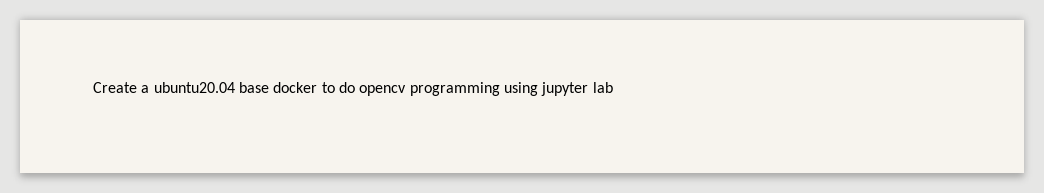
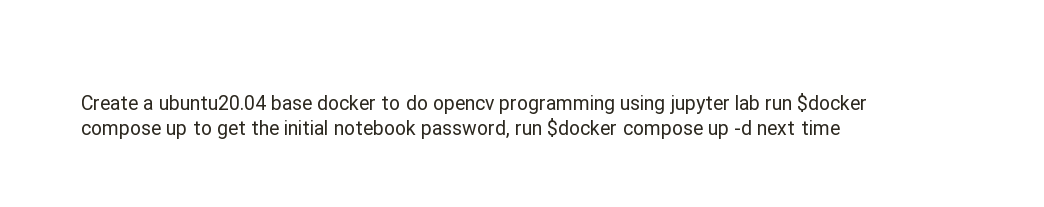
(613, 87) none -> [765,93,868,112] [81,118,840,139] run $docker compose up to get the initial notebook password, run $docker compose up -d next time

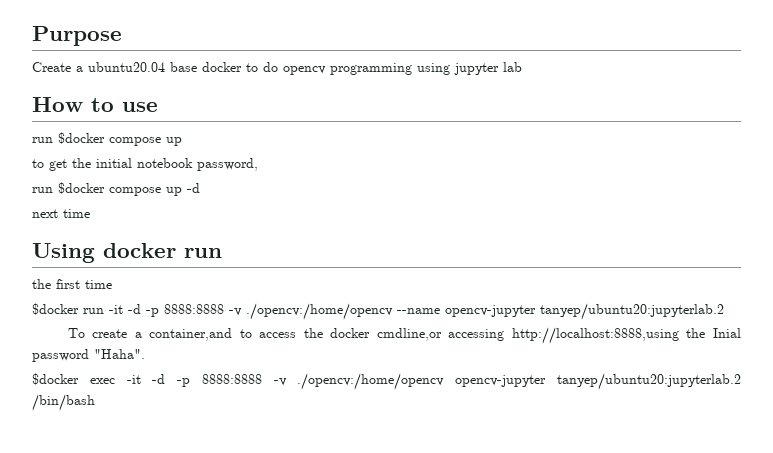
(81, 102) none -> [32,26,122,46] Purpose //
[765,93,868,112] [81,124,188,139] run $docker compose up -> [32,97,158,112] [32,132,182,146] // How to use // run $docker compose up //
(510, 129) none -> (258, 164) //
(753, 127) none -> (200, 188) //
(840, 127) none -> [32,243,222,263] [32,279,112,289] [32,303,724,320] [67,327,741,344] [32,349,145,362] [32,373,741,390] [32,394,95,411] // Using docker run // the first time // $docker run -it -d -p 8888:8888 -v ./opencv:/home/opencv --name opencv-jupyter tanyep/ubuntu20:jupyterlab.2 // To create a container,and to access the docker cmdline,or accessing http://localhost:8888,using the Inial password "Haha". // $docker exec -it -d -p 8888:8888 -v ./opencv:/home/opencv opencv-jupyter tanyep/ubuntu20:jupyterlab.2 /bin/bash

